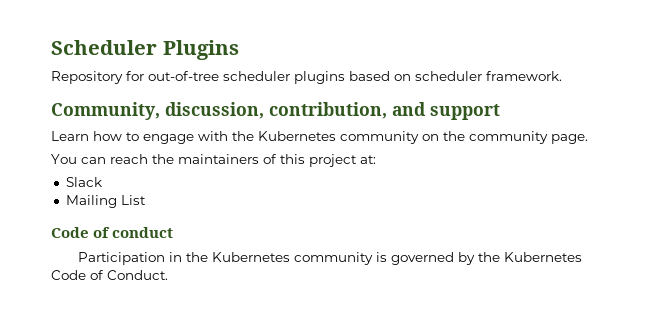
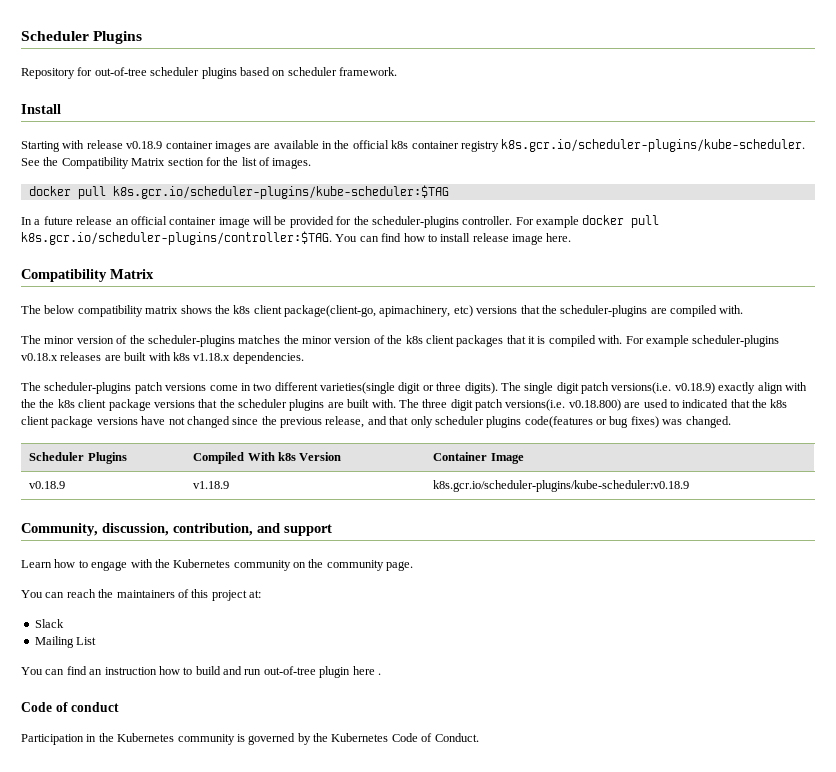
(562, 76) none -> [21,104,61,114] [21,139,806,152] [21,157,312,169] [28,185,449,199] [21,215,660,228] [21,231,572,245] [21,269,154,282] [21,305,744,317] [21,335,780,347] [21,352,304,364] [21,382,807,394] [21,399,788,411] [21,416,731,428] [29,452,127,464] [193,452,342,464] [433,452,524,464] [29,481,66,489] [193,481,230,489] [433,480,690,492] // Install // Starting with release v0.18.9 container images are available in the official k8s container registry k8s.gcr.io/scheduler-plugins/kube-scheduler. See the Compatibility Matrix section for the list of images. // docker pull k8s.gcr.io/scheduler-plugins/kube-scheduler:$TAG // In a future release an official container image will be provided for the scheduler-plugins controller. For example docker pull k8s.gcr.io/scheduler-plugins/controller:$TAG. You can find how to install release image here. // Compatibility Matrix // The below compatibility matrix shows the k8s client package(client-go, apimachinery, etc) versions that the scheduler-plugins are compiled with. // The minor version of the scheduler-plugins matches the minor version of the k8s client packages that it is compiled with. For example scheduler-plugins v0.18.x releases are built with k8s v1.18.x dependencies. // The scheduler-plugins patch versions come in two different varieties(single digit or three digits). The single digit patch versions(i.e. v0.18.9) exactly align with the the k8s client package versions that the scheduler plugins are built with. The three digit patch versions(i.e. v0.18.800) are used to indicated that the k8s client package versions have not changed since the previous release, and that only scheduler plugins code(features or bug fixes) was changed. // Scheduler Plugins | Compiled With k8s Version | Container Image // v0.18.9 | v1.18.9 | k8s.gcr.io/scheduler-plugins/kube-scheduler:v0.18.9
(146, 200) none -> [21,666,381,678] // You can find an instruction how to build and run out-of-tree plugin here .

